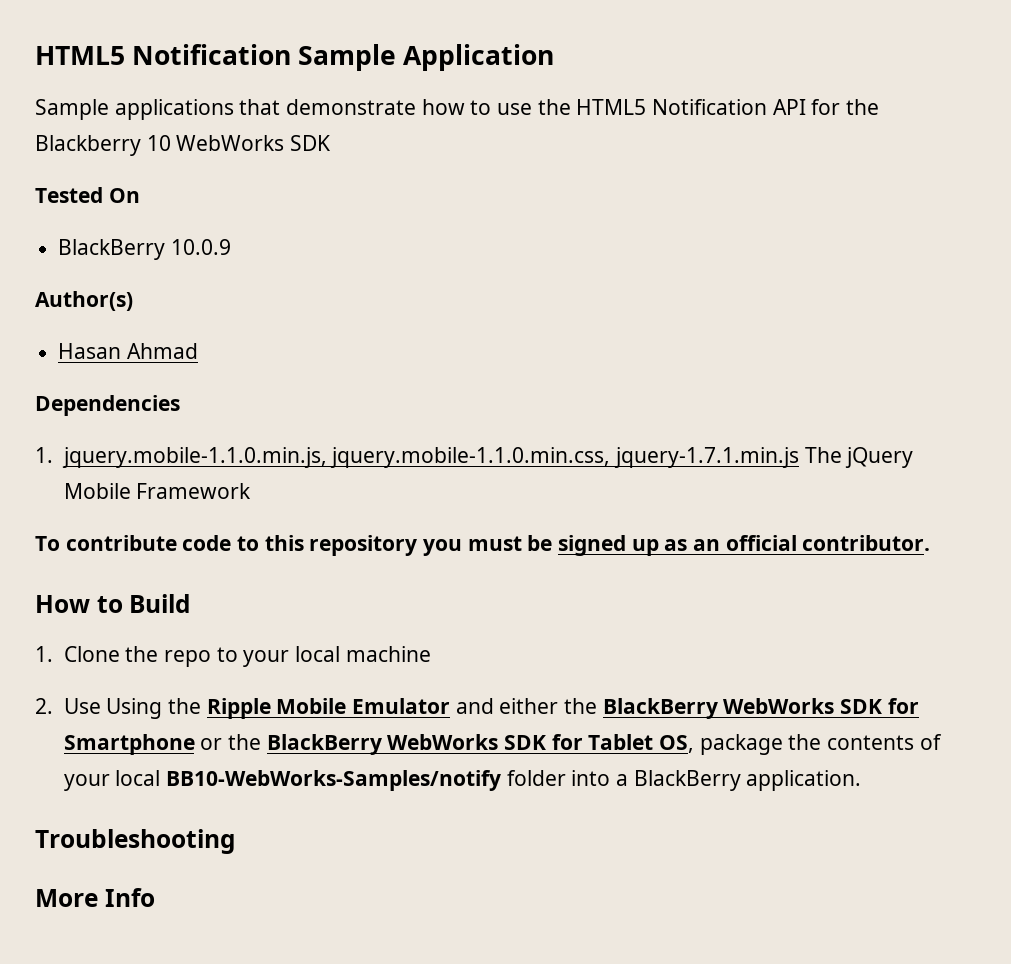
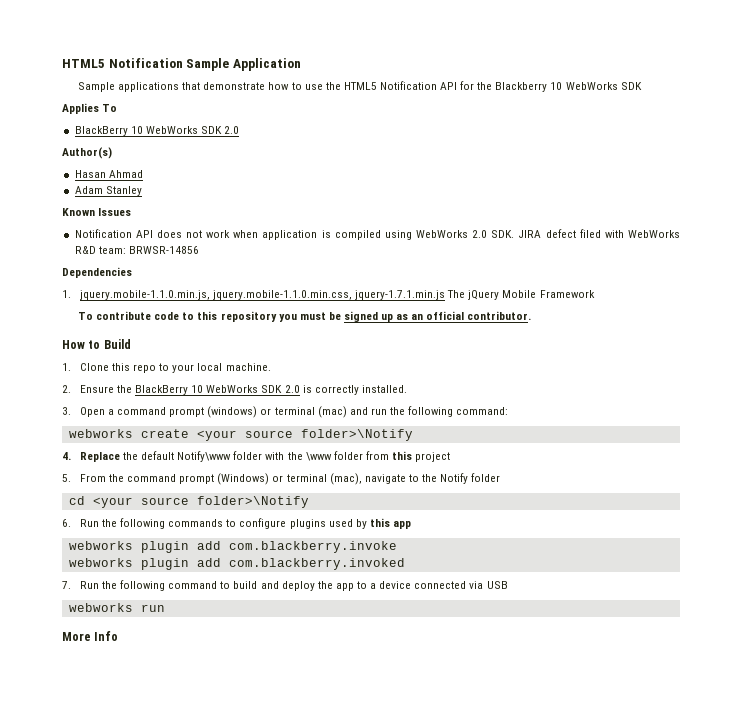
[35,187,140,203] [58,239,231,260] Tested On // BlackBerry 10.0.9 -> [62,103,118,114] [74,126,240,136] Applies To // BlackBerry 10 WebWorks SDK 2.0
(198, 351) none -> [74,186,142,196] [62,208,132,216] [74,229,680,240] [74,246,199,254] // Adam Stanley // Known Issues // Notification API does not work when application is compiled using WebWorks 2.0 SDK. JIRA defect filed with WebWorks R&D team: BRWSR-14856
[125,646,159,662] the -> [112,363,131,371] this
[345,646,431,662] machine -> [225,363,271,371] machine.
[63,698,919,719] [63,734,942,755] [63,770,862,791] [35,829,236,854] Use Using the Ripple Mobile Emulator and either the BlackBerry WebWorks SDK for Smartphone or the BlackBerry WebWorks SDK for Tablet OS, package the contents of your local BB10-WebWorks-Samples/notify folder into a BlackBerry application. // Troubleshooting -> [79,385,407,395] [62,406,509,418] [68,429,413,441] [62,451,451,462] [62,473,501,485] [68,496,309,508] [62,518,412,529] [68,541,397,553] [68,558,405,570] [62,580,508,591] [68,603,165,612] Ensure the BlackBerry 10 WebWorks SDK 2.0 is correctly installed. // 3. Open a command prompt (windows) or terminal (mac) and run the following command: // webworks create <your source folder>\Notify // 4. Replace the default Notify\www folder with the \www folder from this project // 5. From the command prompt (Windows) or terminal (mac), navigate to the Notify folder // cd <your source folder>\Notify // 6. Run the following commands to configure plugins used by this app // webworks plugin add com.blackberry.invoke // webworks plugin add com.blackberry.invoked // 7. Run the following command to build and deploy the app to a device connected via USB // webworks run

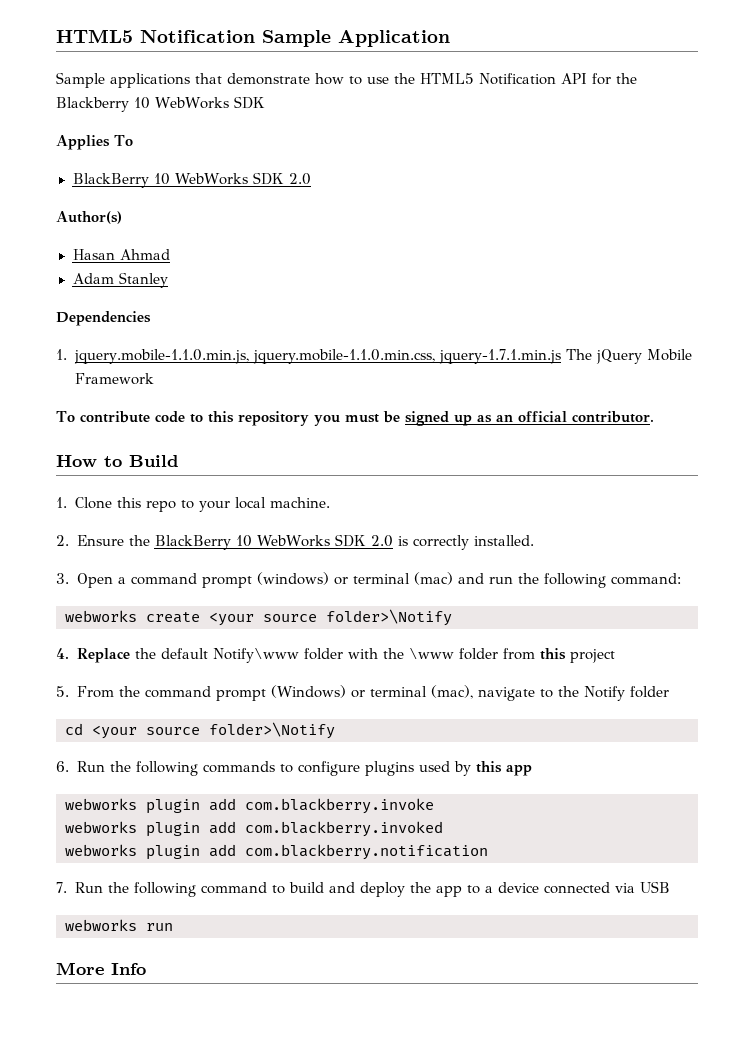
[62,208,132,216] [74,229,680,240] [74,246,199,254] // Known Issues // Notification API does not work when application is compiled using WebWorks 2.0 SDK. JIRA defect filed with WebWorks R&D team: BRWSR-14856 -> (168, 280) none
(405, 564) none -> [65,844,488,860] // webworks plugin add com.blackberry.notification

